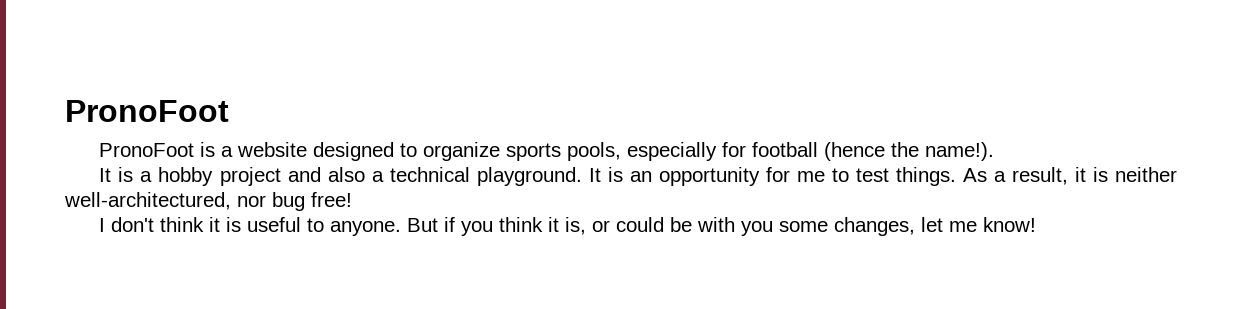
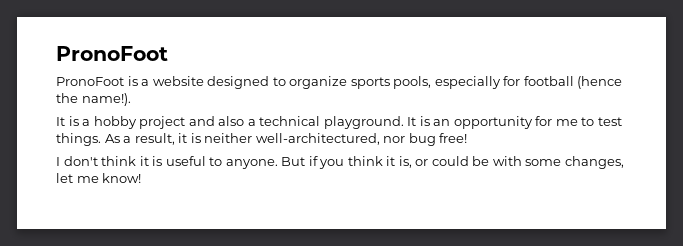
[741,221,774,236] you -> (522, 161) none

